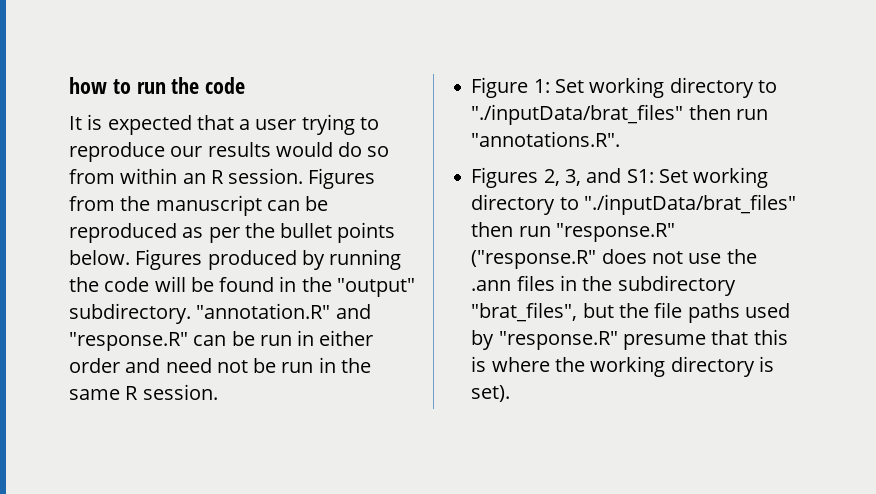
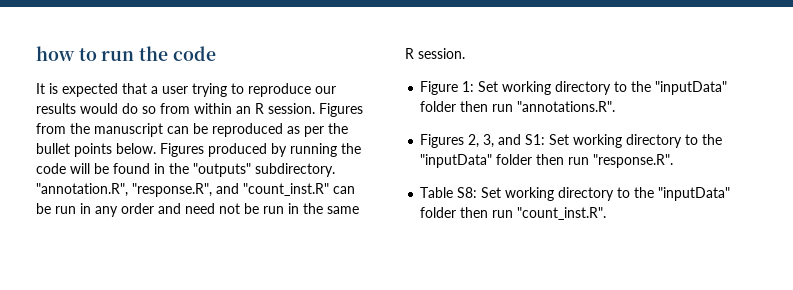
[336,278,415,297] [69,303,371,324] [69,332,188,351] "output" subdirectory. "annotation.R" and "response.R" -> [193,163,335,177] [36,183,329,197] "outputs" subdirectory. "annotation.R", "response.R", and "count_inst.R"
[319,330,374,346] either -> [95,206,118,217] any
[471,104,684,125] "./inputData/brat_files" -> [631,81,728,95] [420,101,457,112] the "inputData" folder
[583,194,796,215] [471,222,675,242] [471,249,757,269] [471,275,736,296] [471,302,790,323] [471,329,788,350] [471,356,774,377] [471,385,511,402] "./inputData/brat_files" then run "response.R" ("response.R" does not use the .ann files in the subdirectory "brat_files", but the file paths used by "response.R" presume that this is where the working directory is set). -> [702,134,723,145] [420,154,674,168] [420,187,731,201] [420,207,607,220] the "inputData" folder then run "response.R". // Table S8: Set working directory to the "inputData" folder then run "count_inst.R".

